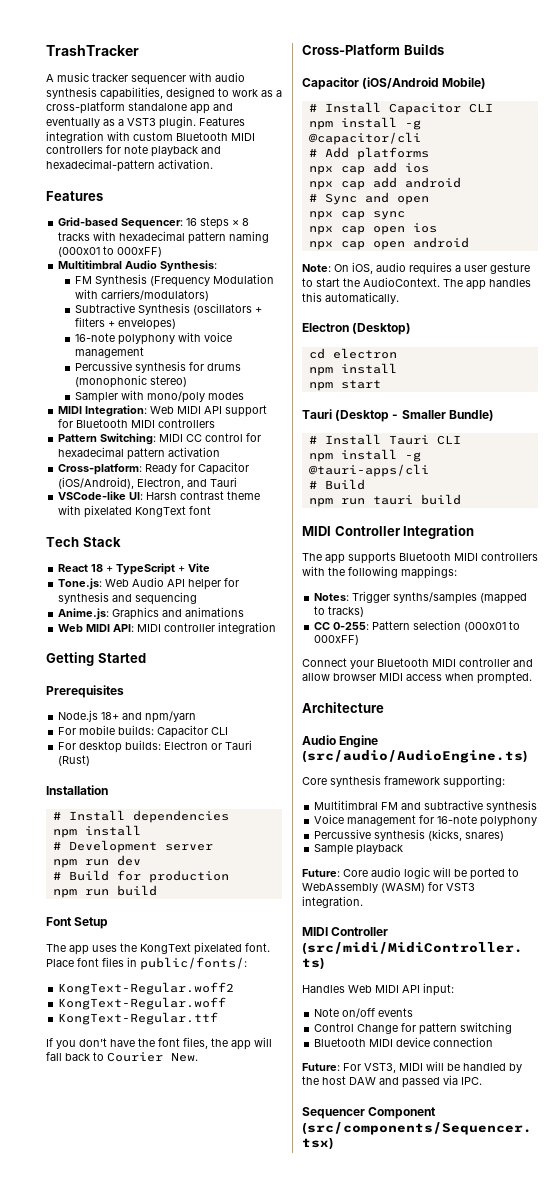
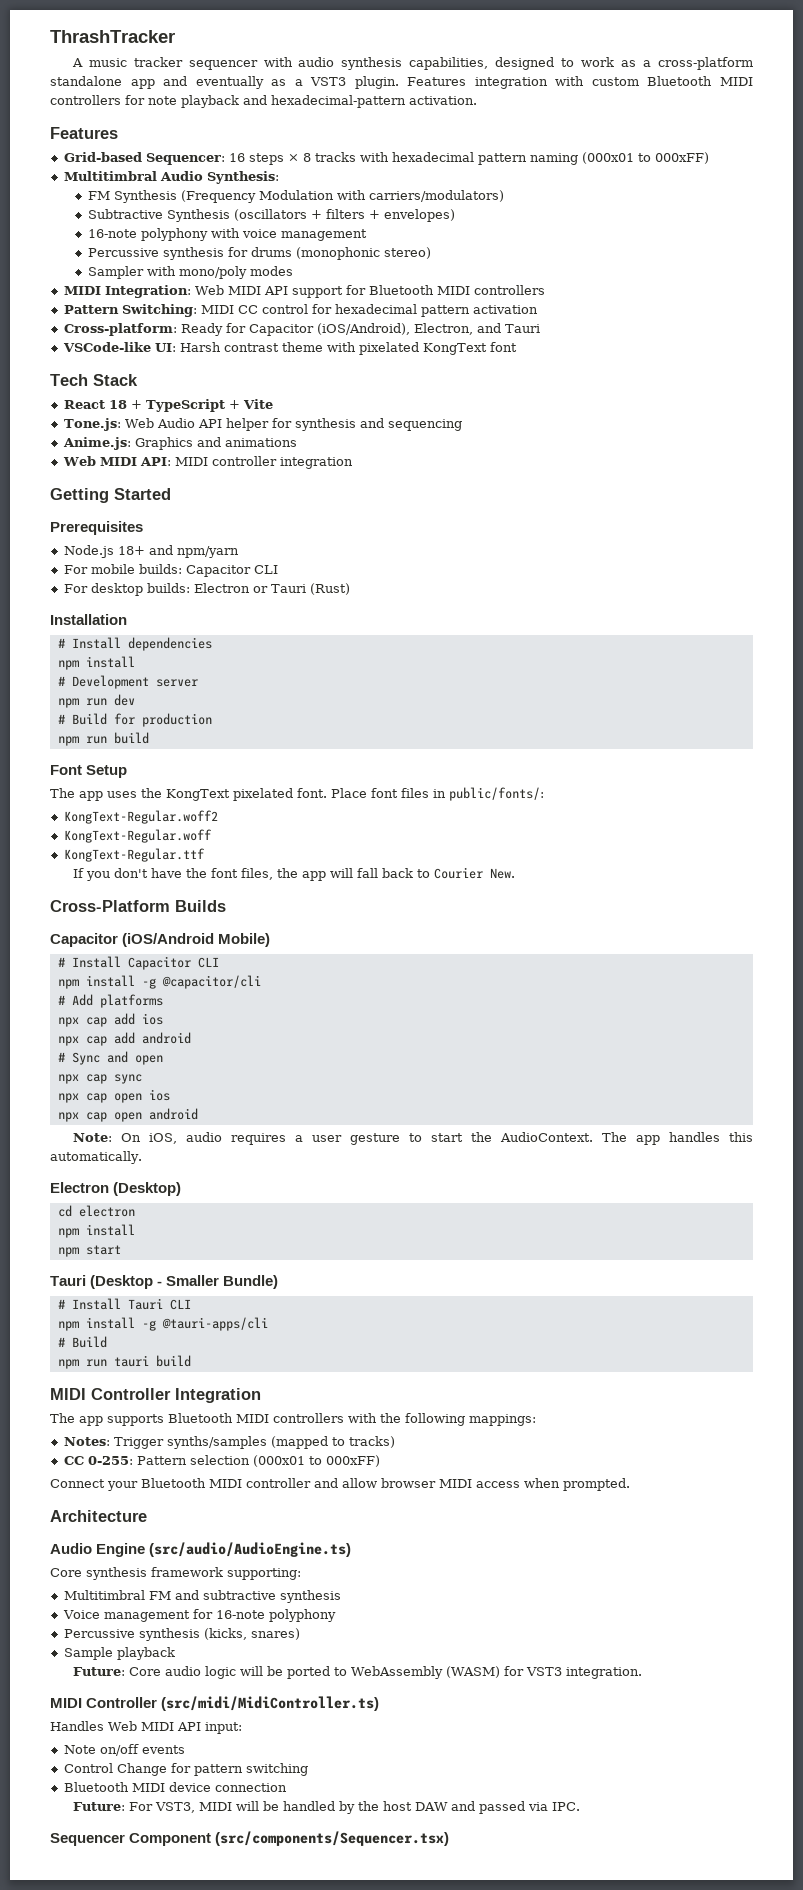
[46,45,139,56] TrashTracker -> [50,30,175,43] ThrashTracker

